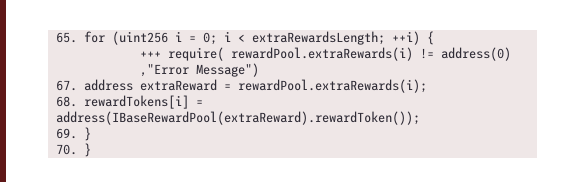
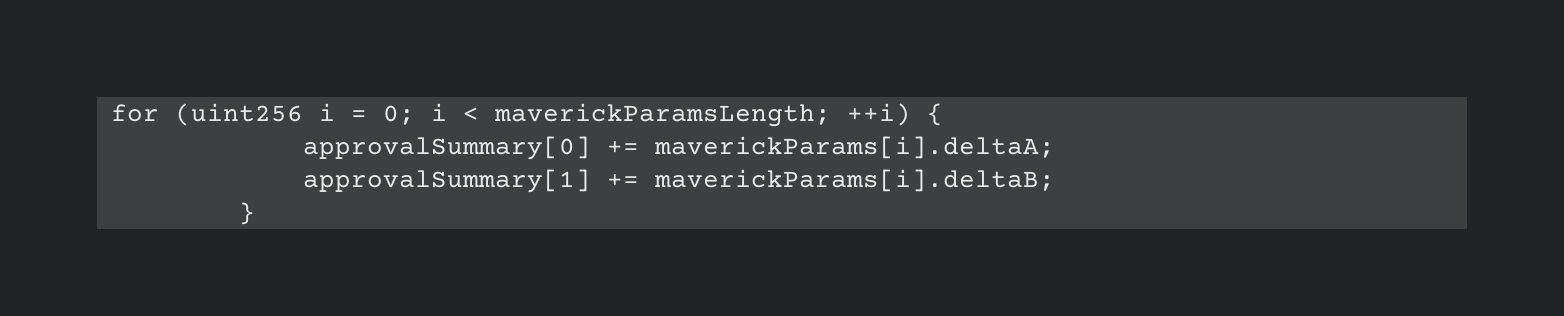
[56,32,78,43] 65. -> (110, 113) none
[252,31,386,45] extraRewardsLength; -> [493,103,831,127] maverickParamsLength;
[140,47,512,61] [140,63,260,77] [56,79,428,93] [56,95,204,109] [56,111,421,125] [56,127,92,141] [56,143,92,157] +++ require( rewardPool.extraRewards(i) != address(0) ,"Error Message") // 67. address extraReward = rewardPool.extraRewards(i); // 68. rewardTokens[i] = address(IBaseRewardPool(extraReward).rewardToken()); // 69. } // 70. } -> [302,136,1055,160] [302,169,1055,193] [238,202,255,225] approvalSummary[0] += maverickParams[i].deltaA; // approvalSummary[1] += maverickParams[i].deltaB; // }

